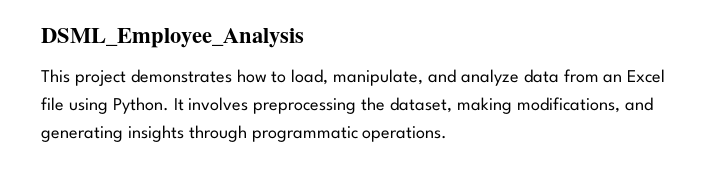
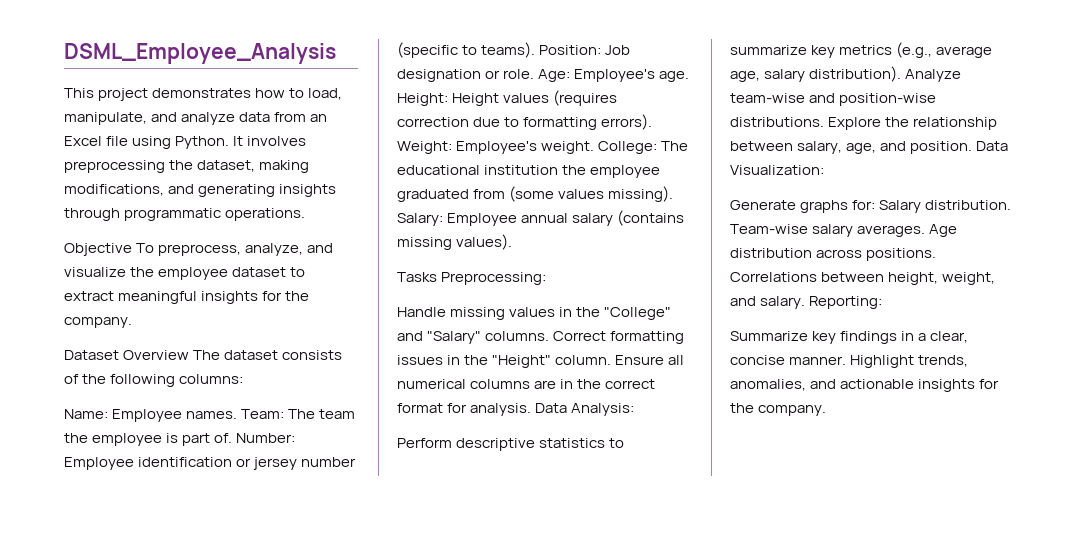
(448, 134) none -> [64,243,334,256] [64,267,306,280] [64,291,310,304] [64,317,132,328] [64,350,343,360] [64,374,244,387] [64,409,356,422] [64,433,296,446] [64,457,357,470] [397,42,631,58] [397,69,690,82] [397,90,618,106] [397,114,653,130] [397,141,689,154] [397,165,661,178] [397,186,674,202] [397,210,685,226] [397,234,513,250] [397,272,547,285] [397,307,672,320] [397,331,685,344] [397,355,685,368] [397,379,656,389] [397,403,635,416] [397,438,625,451] [730,42,993,58] [730,66,962,82] [730,93,937,106] [730,117,998,130] [730,141,1009,154] [730,165,824,175] [730,200,1012,213] [730,224,958,237] [730,248,937,261] [730,272,996,285] [730,296,883,309] [730,331,969,344] [730,355,969,368] [730,379,1000,392] [730,403,827,416] // Objective To preprocess, analyze, and visualize the employee dataset to extract meaningful insights for the company. // Dataset Overview The dataset consists of the following columns: // Name: Employee names. Team: The team the employee is part of. Number: Employee identification or jersey number (specific to teams). Position: Job designation or role. Age: Employee's age. Height: Height values (requires correction due to formatting errors). Weight: Employee's weight. College: The educational institution the employee graduated from (some values missing). Salary: Employee annual salary (contains missing values). // Tasks Preprocessing: // Handle missing values in the "College" and "Salary" columns. Correct formatting issues in the "Height" column. Ensure all numerical columns are in the correct format for analysis. Data Analysis: // Perform descriptive statistics to summarize key metrics (e.g., average age, salary distribution). Analyze team-wise and position-wise distributions. Explore the relationship between salary, age, and position. Data Visualization: // Generate graphs for: Salary distribution. Team-wise salary averages. Age distribution across positions. Correlations between height, weight, and salary. Reporting: // Summarize key findings in a clear, concise manner. Highlight trends, anomalies, and actionable insights for the company.

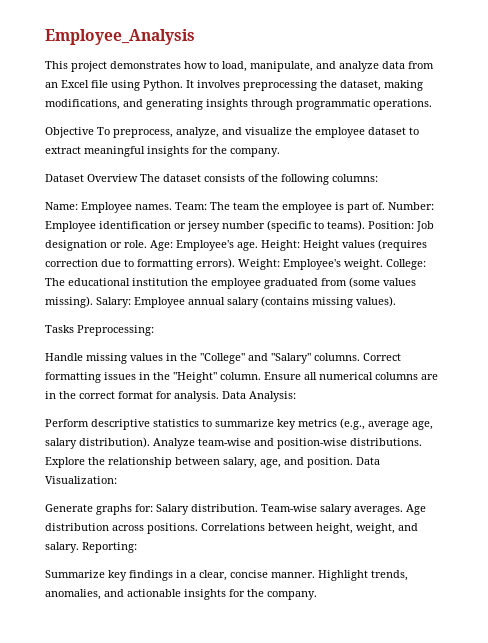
[64,43,336,64] DSML_Employee_Analysis -> [45,29,195,45] Employee_Analysis

